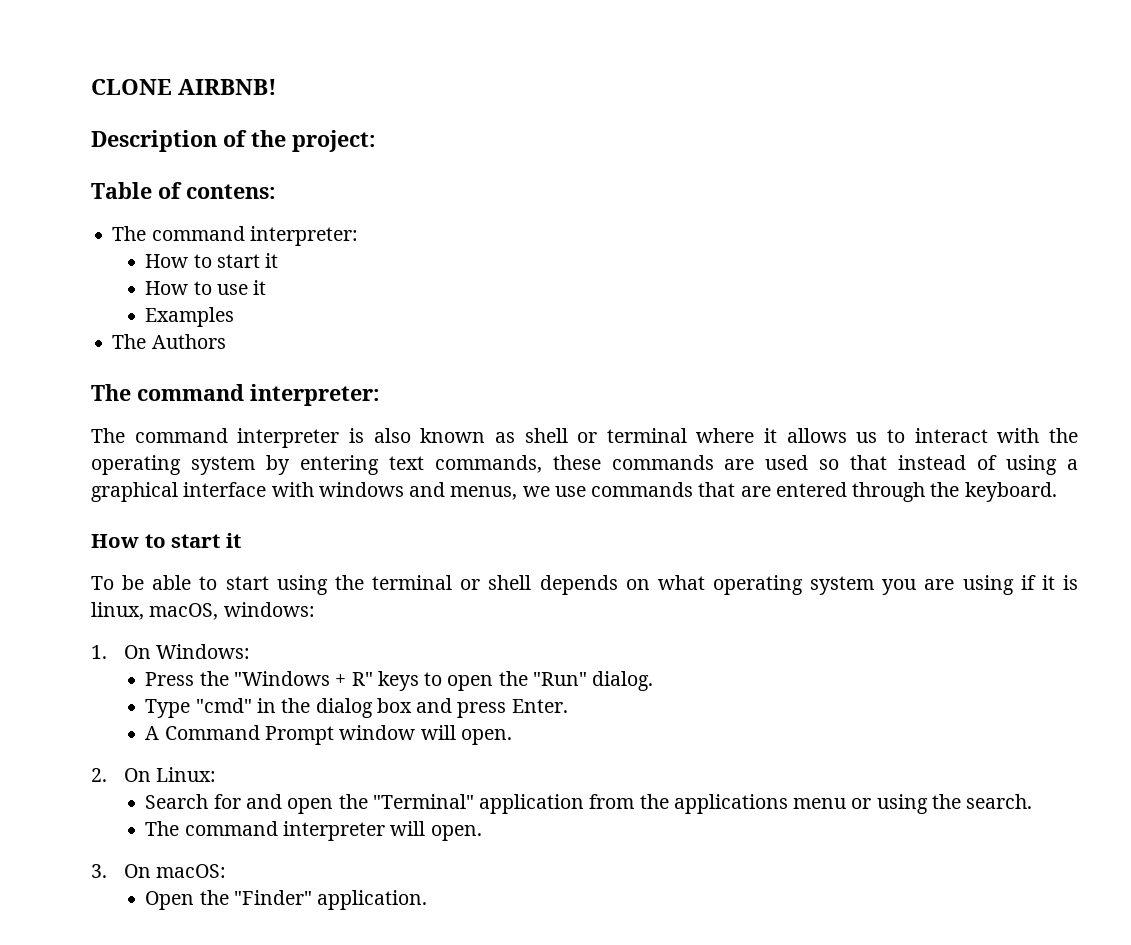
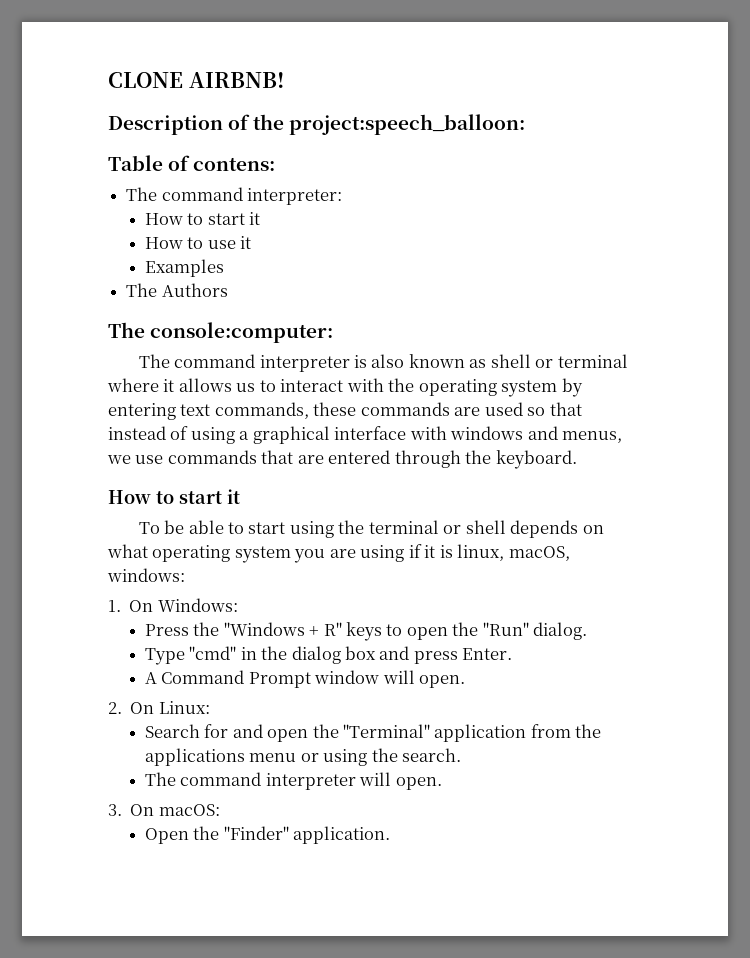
[292,130,376,152] project: -> [289,114,526,135] project:speech_balloon:
[137,384,380,406] command interpreter: -> [150,322,334,343] console:computer:

